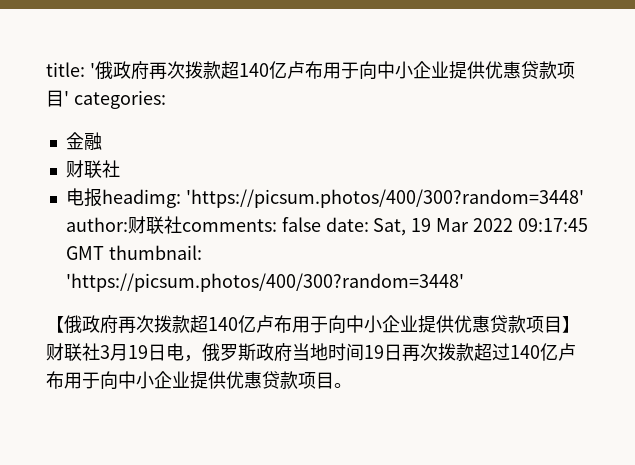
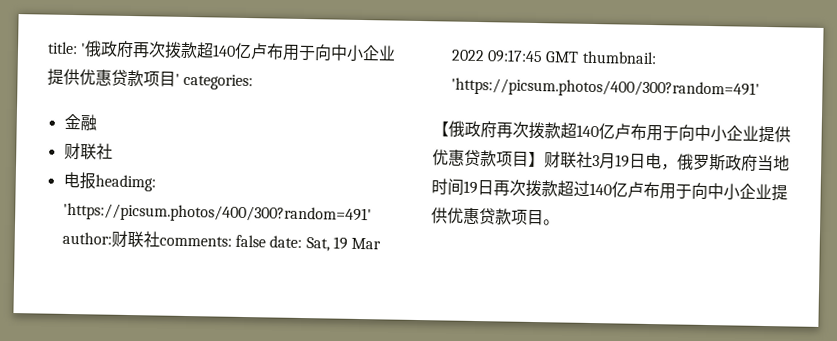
[185,189,584,208] 'https://picsum.photos/400/300?random=3448' -> [62,202,372,225] 'https://picsum.photos/400/300?random=491'
[65,273,464,292] 'https://picsum.photos/400/300?random=3448' -> [450,77,760,99] 'https://picsum.photos/400/300?random=491'

